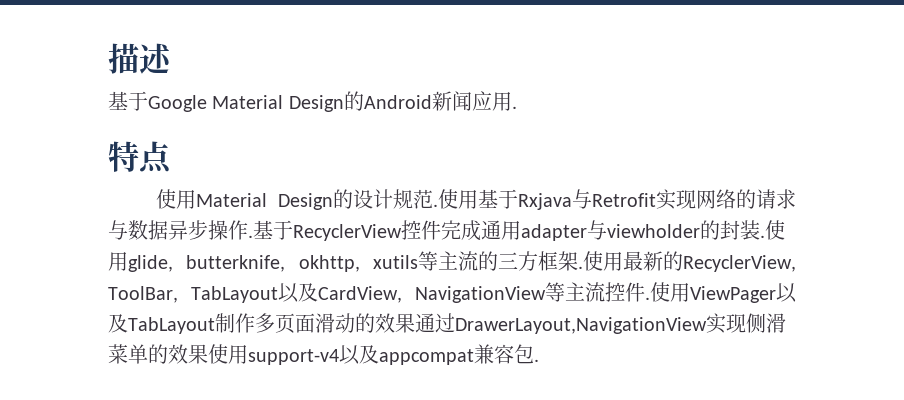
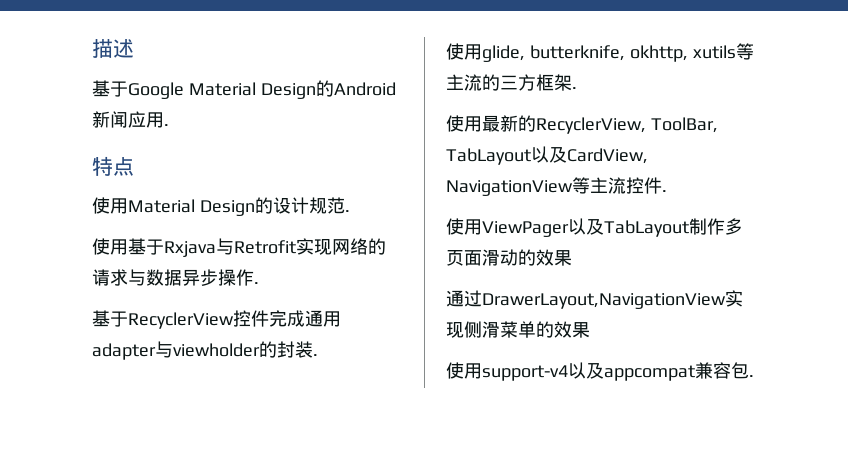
(438, 205) none -> (350, 211) //
(253, 236) none -> (259, 283) //
(765, 236) none -> (318, 355) //
(583, 267) none -> (577, 88) //
(650, 298) none -> (667, 191) //
(415, 323) none -> (572, 258) //
(208, 354) none -> (590, 330) //

